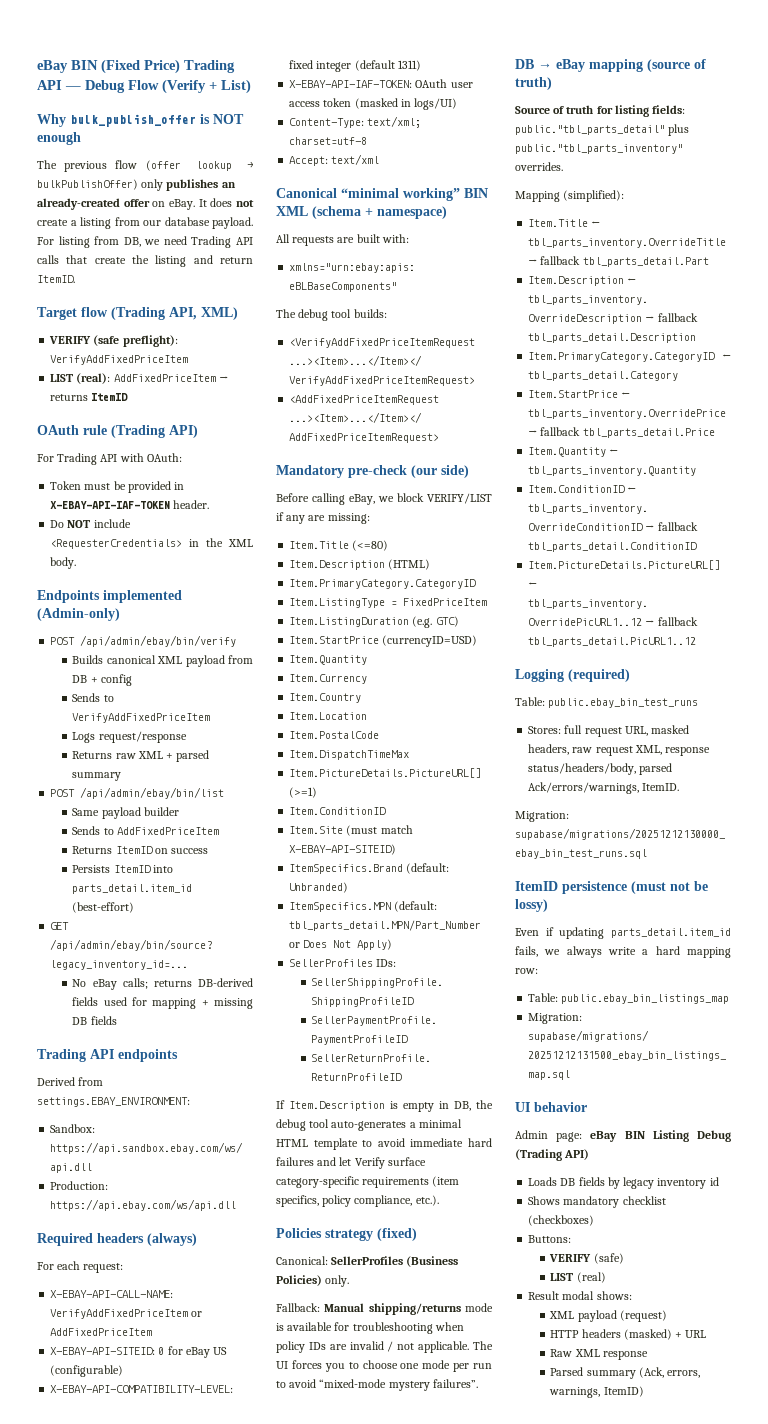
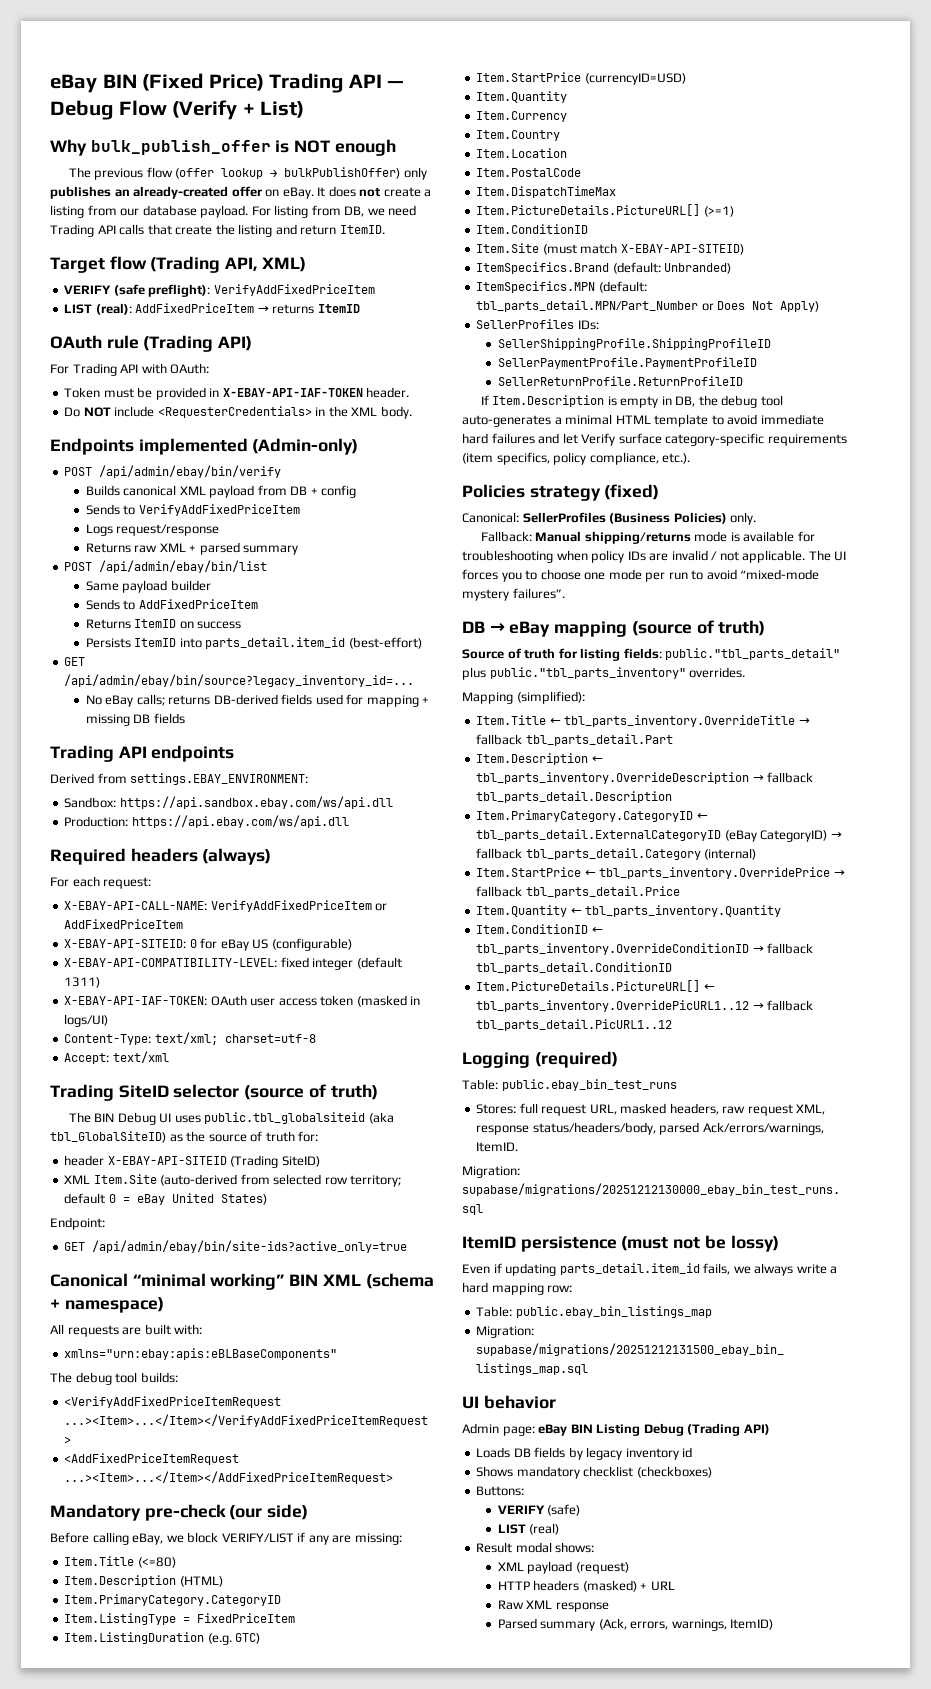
(380, 159) none -> [50,1084,378,1101] [68,1112,394,1125] [50,1131,319,1143] [64,1155,320,1168] [64,1174,402,1187] [64,1193,267,1205] [50,1217,105,1230] [64,1240,408,1253] // Trading SiteID selector (source of truth) // The BIN Debug UI uses public.tbl_globalsiteid (aka tbl_GlobalSiteID) as the source of truth for: // header X-EBAY-API-SITEID (Trading SiteID) // XML Item.Site (auto-derived from selected row territory; default 0 = eBay United States) // Endpoint: // GET /api/admin/ebay/bin/site-ids?active_only=true
(731, 357) none -> [476,829,842,842] [476,848,523,859] tbl_parts_detail.ExternalCategoryID (eBay CategoryID) → fallback
(679, 376) none -> [704,848,757,860] (internal)

